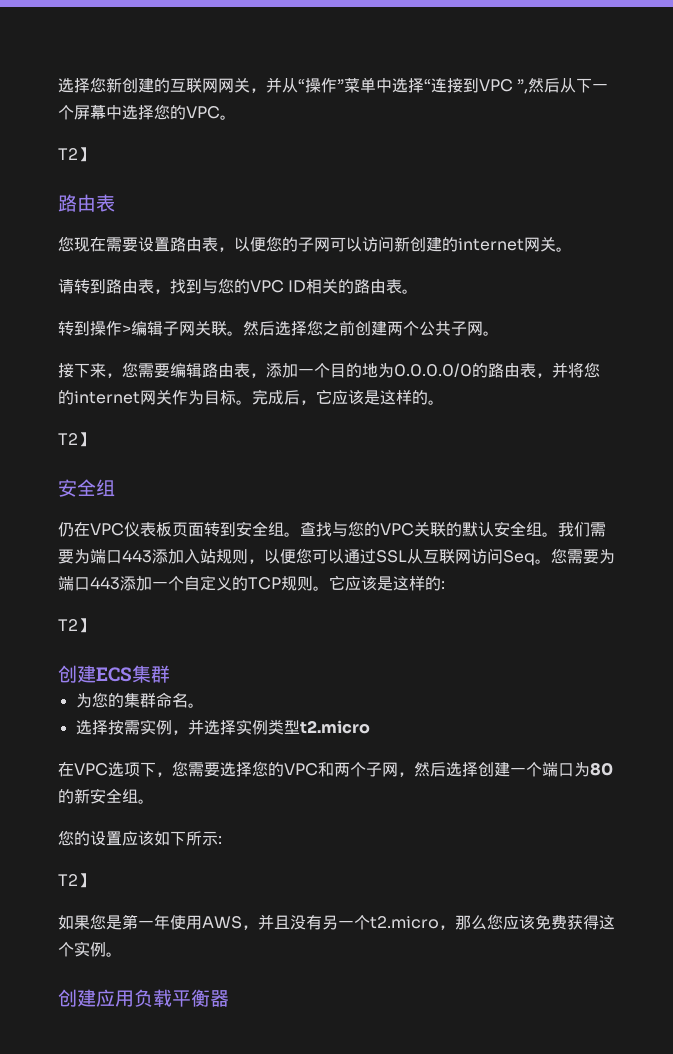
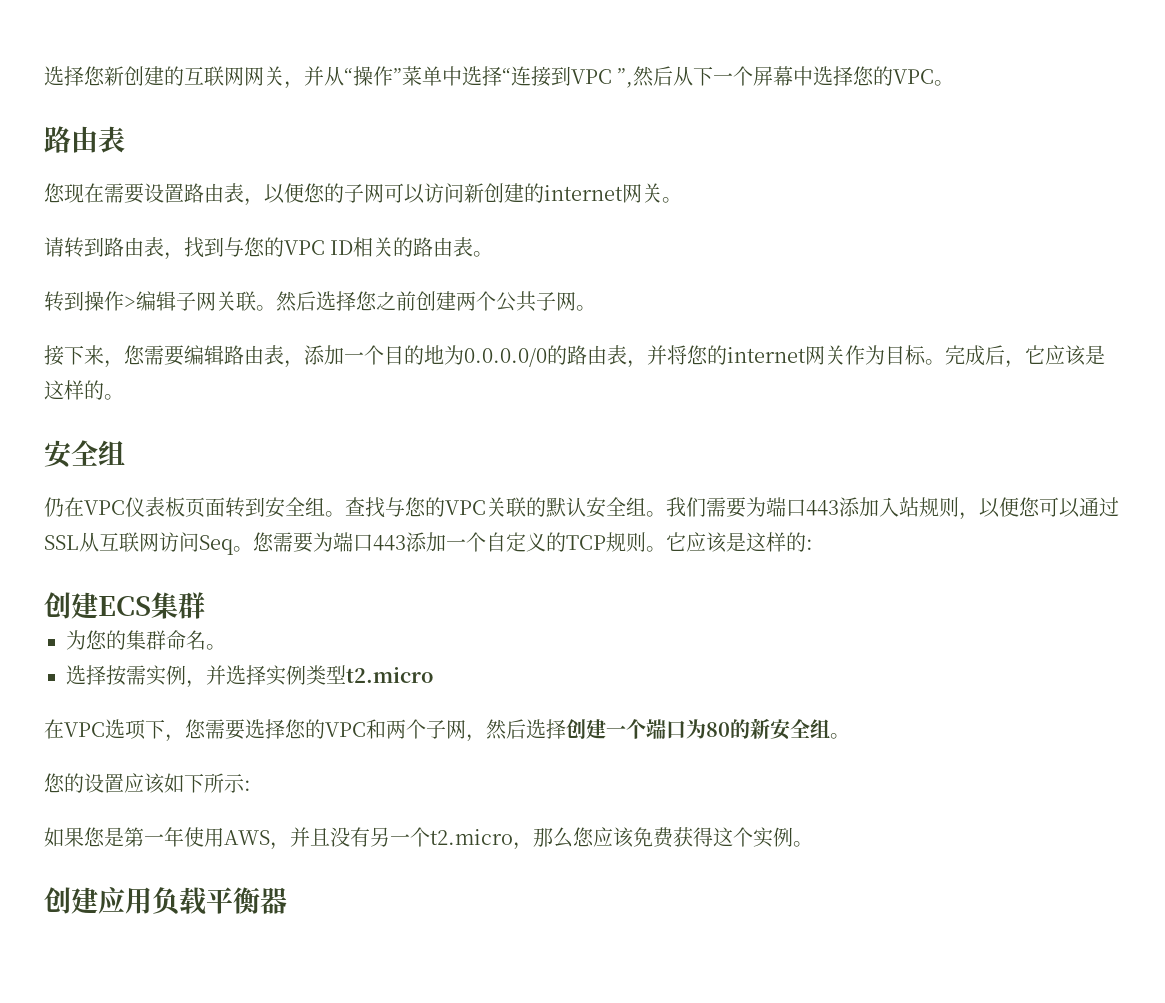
[58,147,94,162] // T2】 -> (955, 83) none
[58,432,94,447] // T2】 -> (124, 397) none
[58,618,94,633] // T2】 -> (813, 544) none
[58,873,94,888] // T2】 -> (251, 785) none

